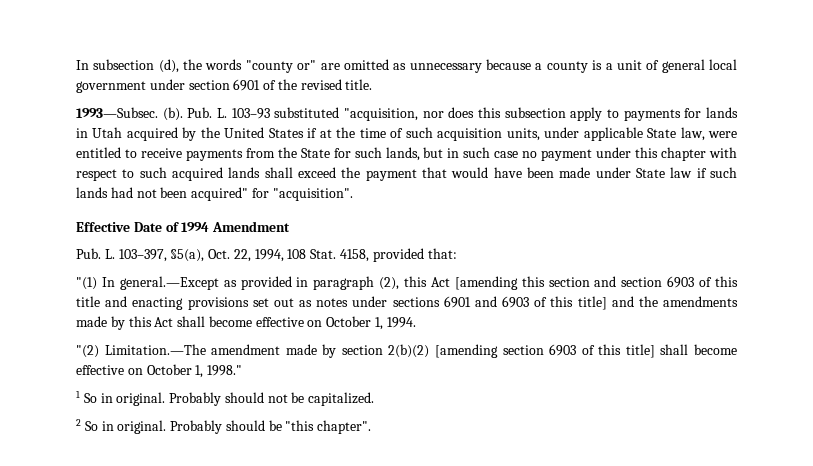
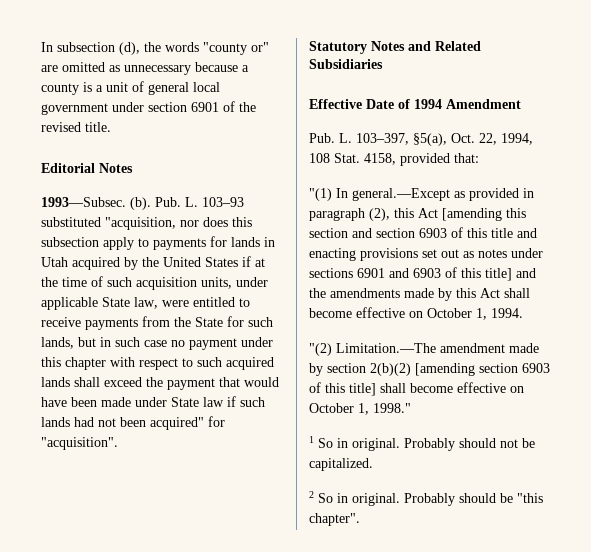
(373, 84) none -> [41,163,133,173] // Editorial Notes
(353, 194) none -> [309,41,481,54] [309,59,383,69] // Statutory Notes and Related Subsidiaries

